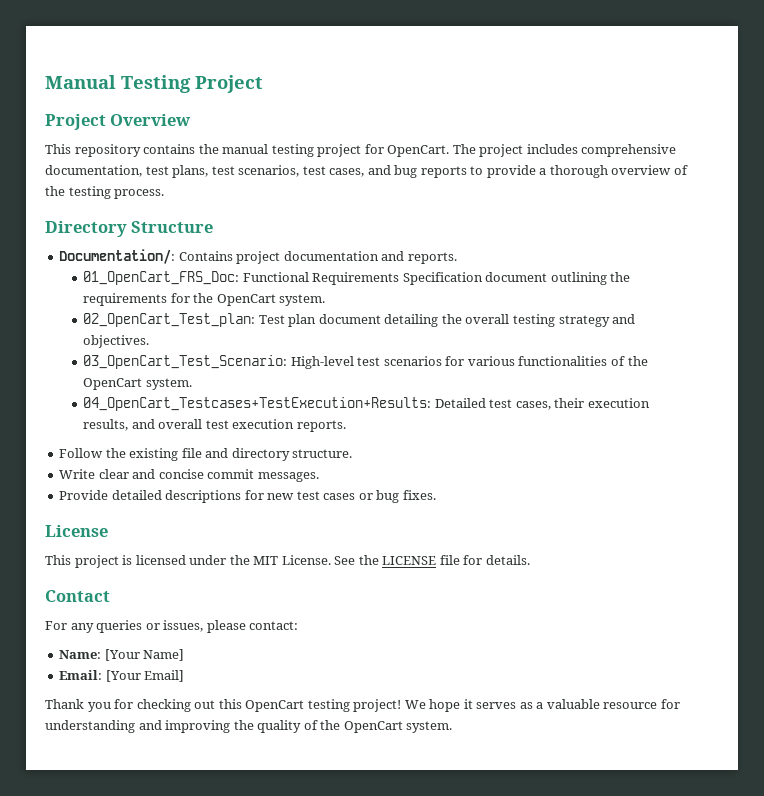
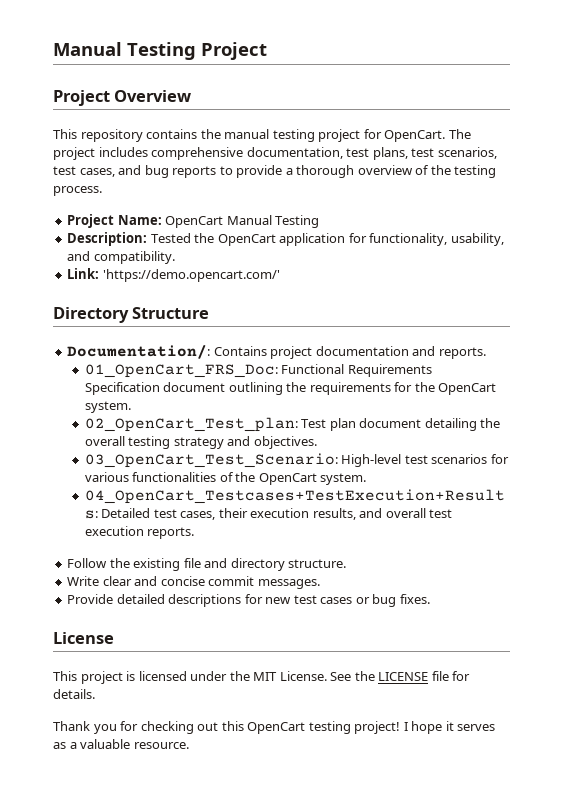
(165, 194) none -> [67,214,320,228] [67,232,504,246] [67,251,175,264] [67,268,280,282] // Project Name: OpenCart Manual Testing // Description: Tested the OpenCart application for functionality, usability, and compatibility. // Link: 'https://demo.opencart.com/'
[45,590,110,602] [45,620,299,633] [59,649,185,661] [59,670,185,682] // Contact // For any queries or issues, please contact: // Name: [Your Name] // Email: [Your Email] -> (95, 694) none
[404,700,426,709] We -> [403,722,408,731] I
[603,699,680,709] [45,720,453,733] resource for understanding and improving the quality of the OpenCart system. -> [133,742,189,749] resource.

